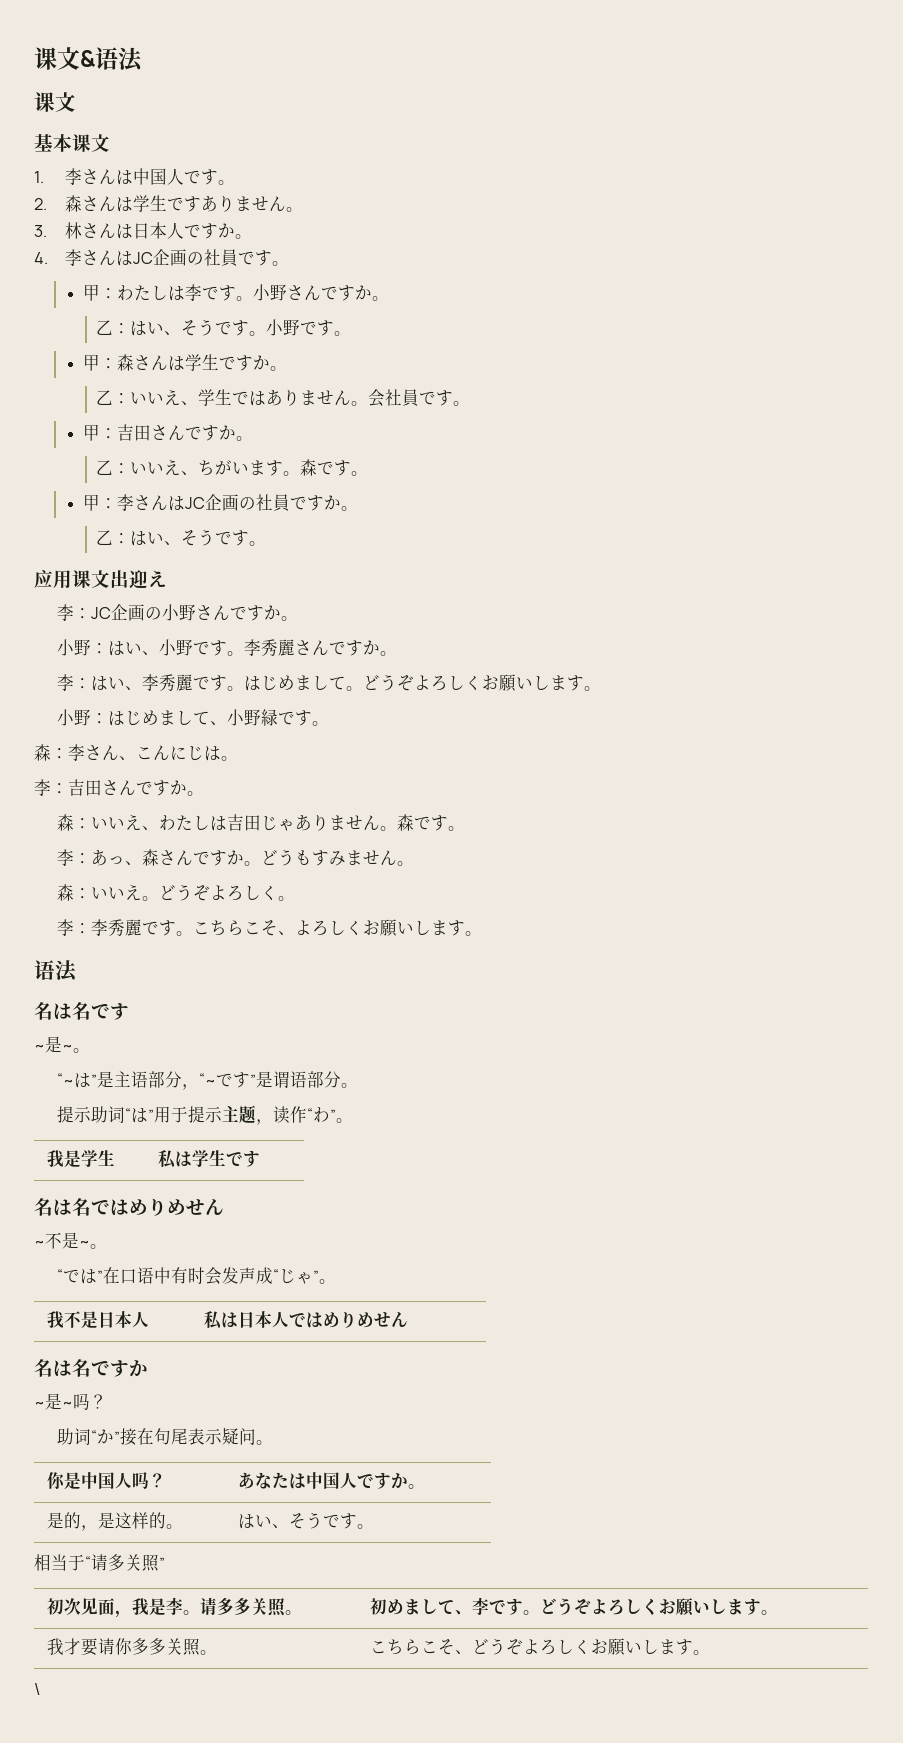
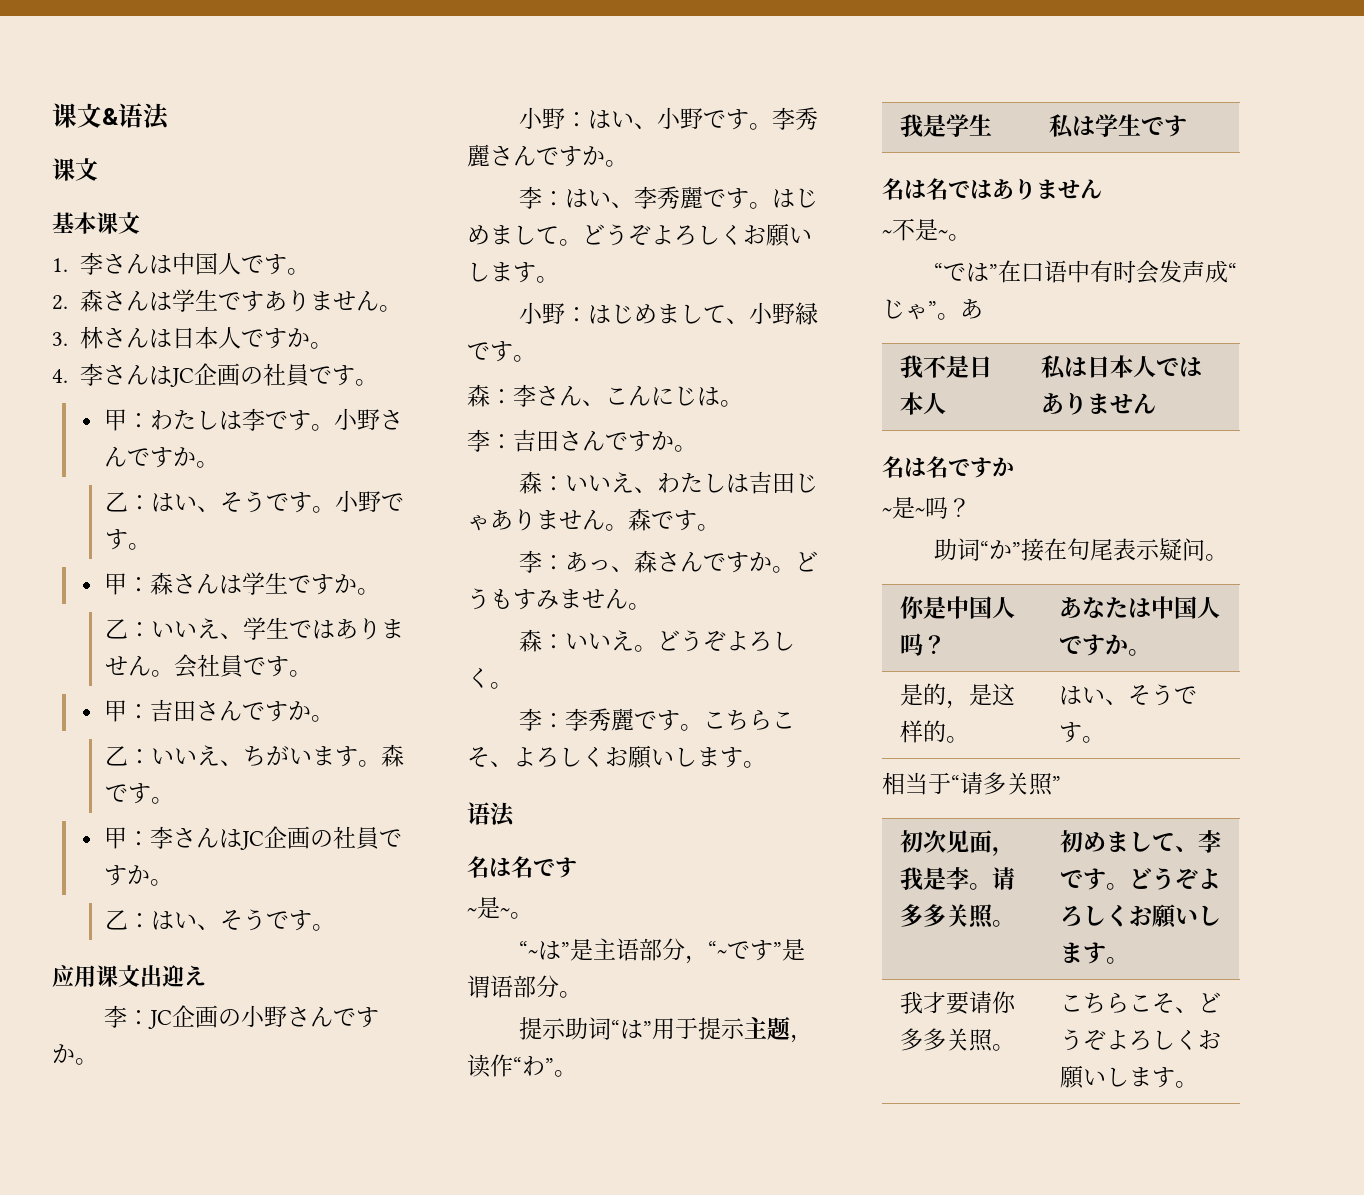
[129,1198,186,1216] めりめ -> [992,178,1058,200] ありま
(337, 1281) none -> [960,299,983,319] あ
[322,1311,374,1328] めりめ -> [1041,392,1111,415] ありま
[34,1683,40,1695] // \ -> (1199, 1084) none

